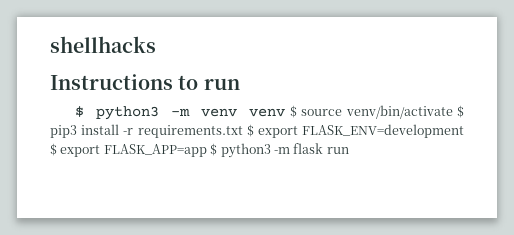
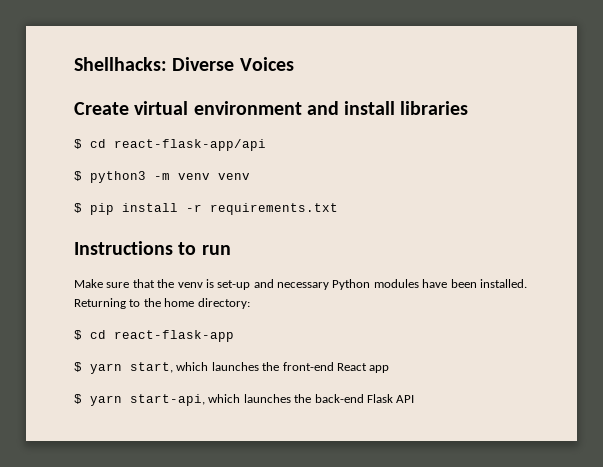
[50,36,156,53] [50,74,240,90] shellhacks // Instructions to run -> [74,57,294,71] [74,101,469,115] [74,139,266,151] Shellhacks: Diverse Voices // Create virtual environment and install libraries // $ cd react-flask-app/api
[289,105,465,119] [50,124,464,138] [50,143,349,158] $ source venv/bin/activate $ pip3 install -r requirements.txt $ export FLASK_ENV=development $ export FLASK_APP=app $ python3 -m flask run -> [74,203,338,215] [74,241,231,255] [74,279,527,290] [74,298,250,309] [74,330,234,342] [74,362,390,374] [74,394,415,406] // $ pip install -r requirements.txt // Instructions to run // Make sure that the venv is set-up and necessary Python modules have been installed. Returning to the home directory: // $ cd react-flask-app // $ yarn start, which launches the front-end React app // $ yarn start-api, which launches the back-end Flask API

